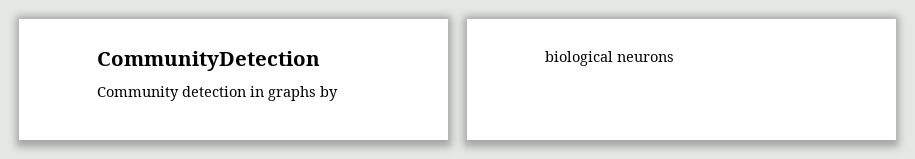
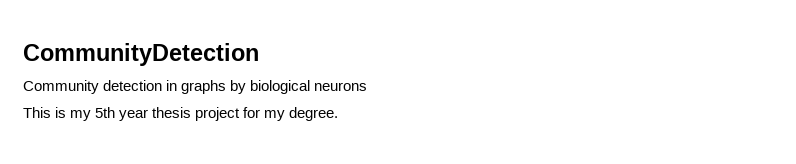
(674, 58) none -> [23,107,339,121] // This is my 5th year thesis project for my degree.

